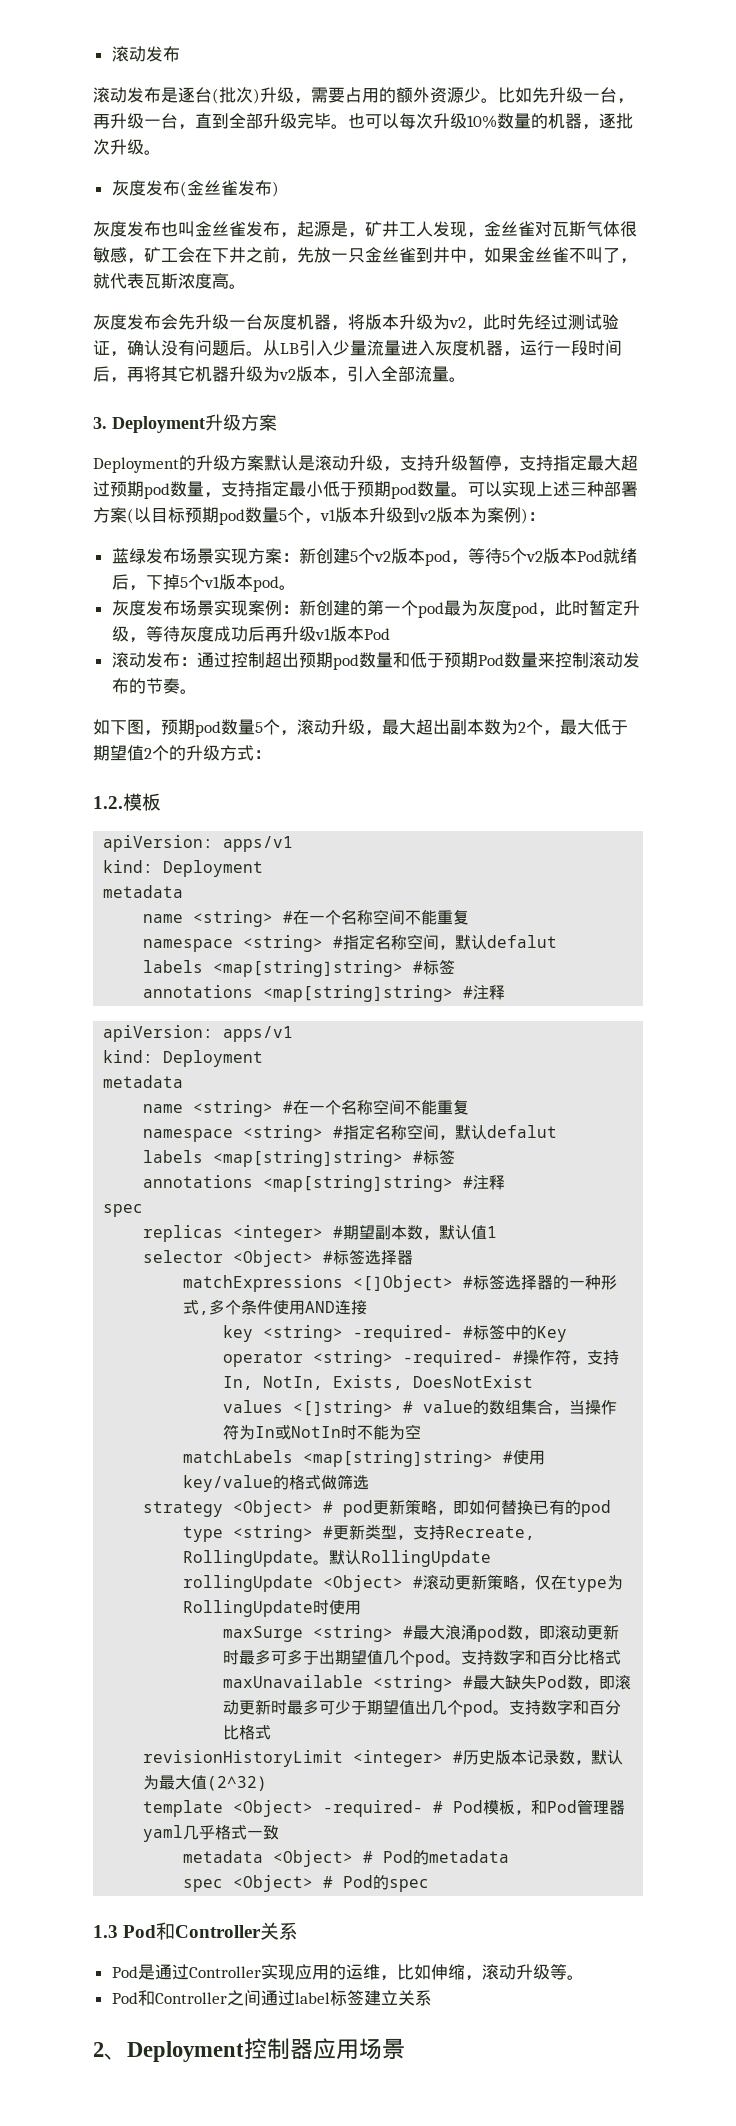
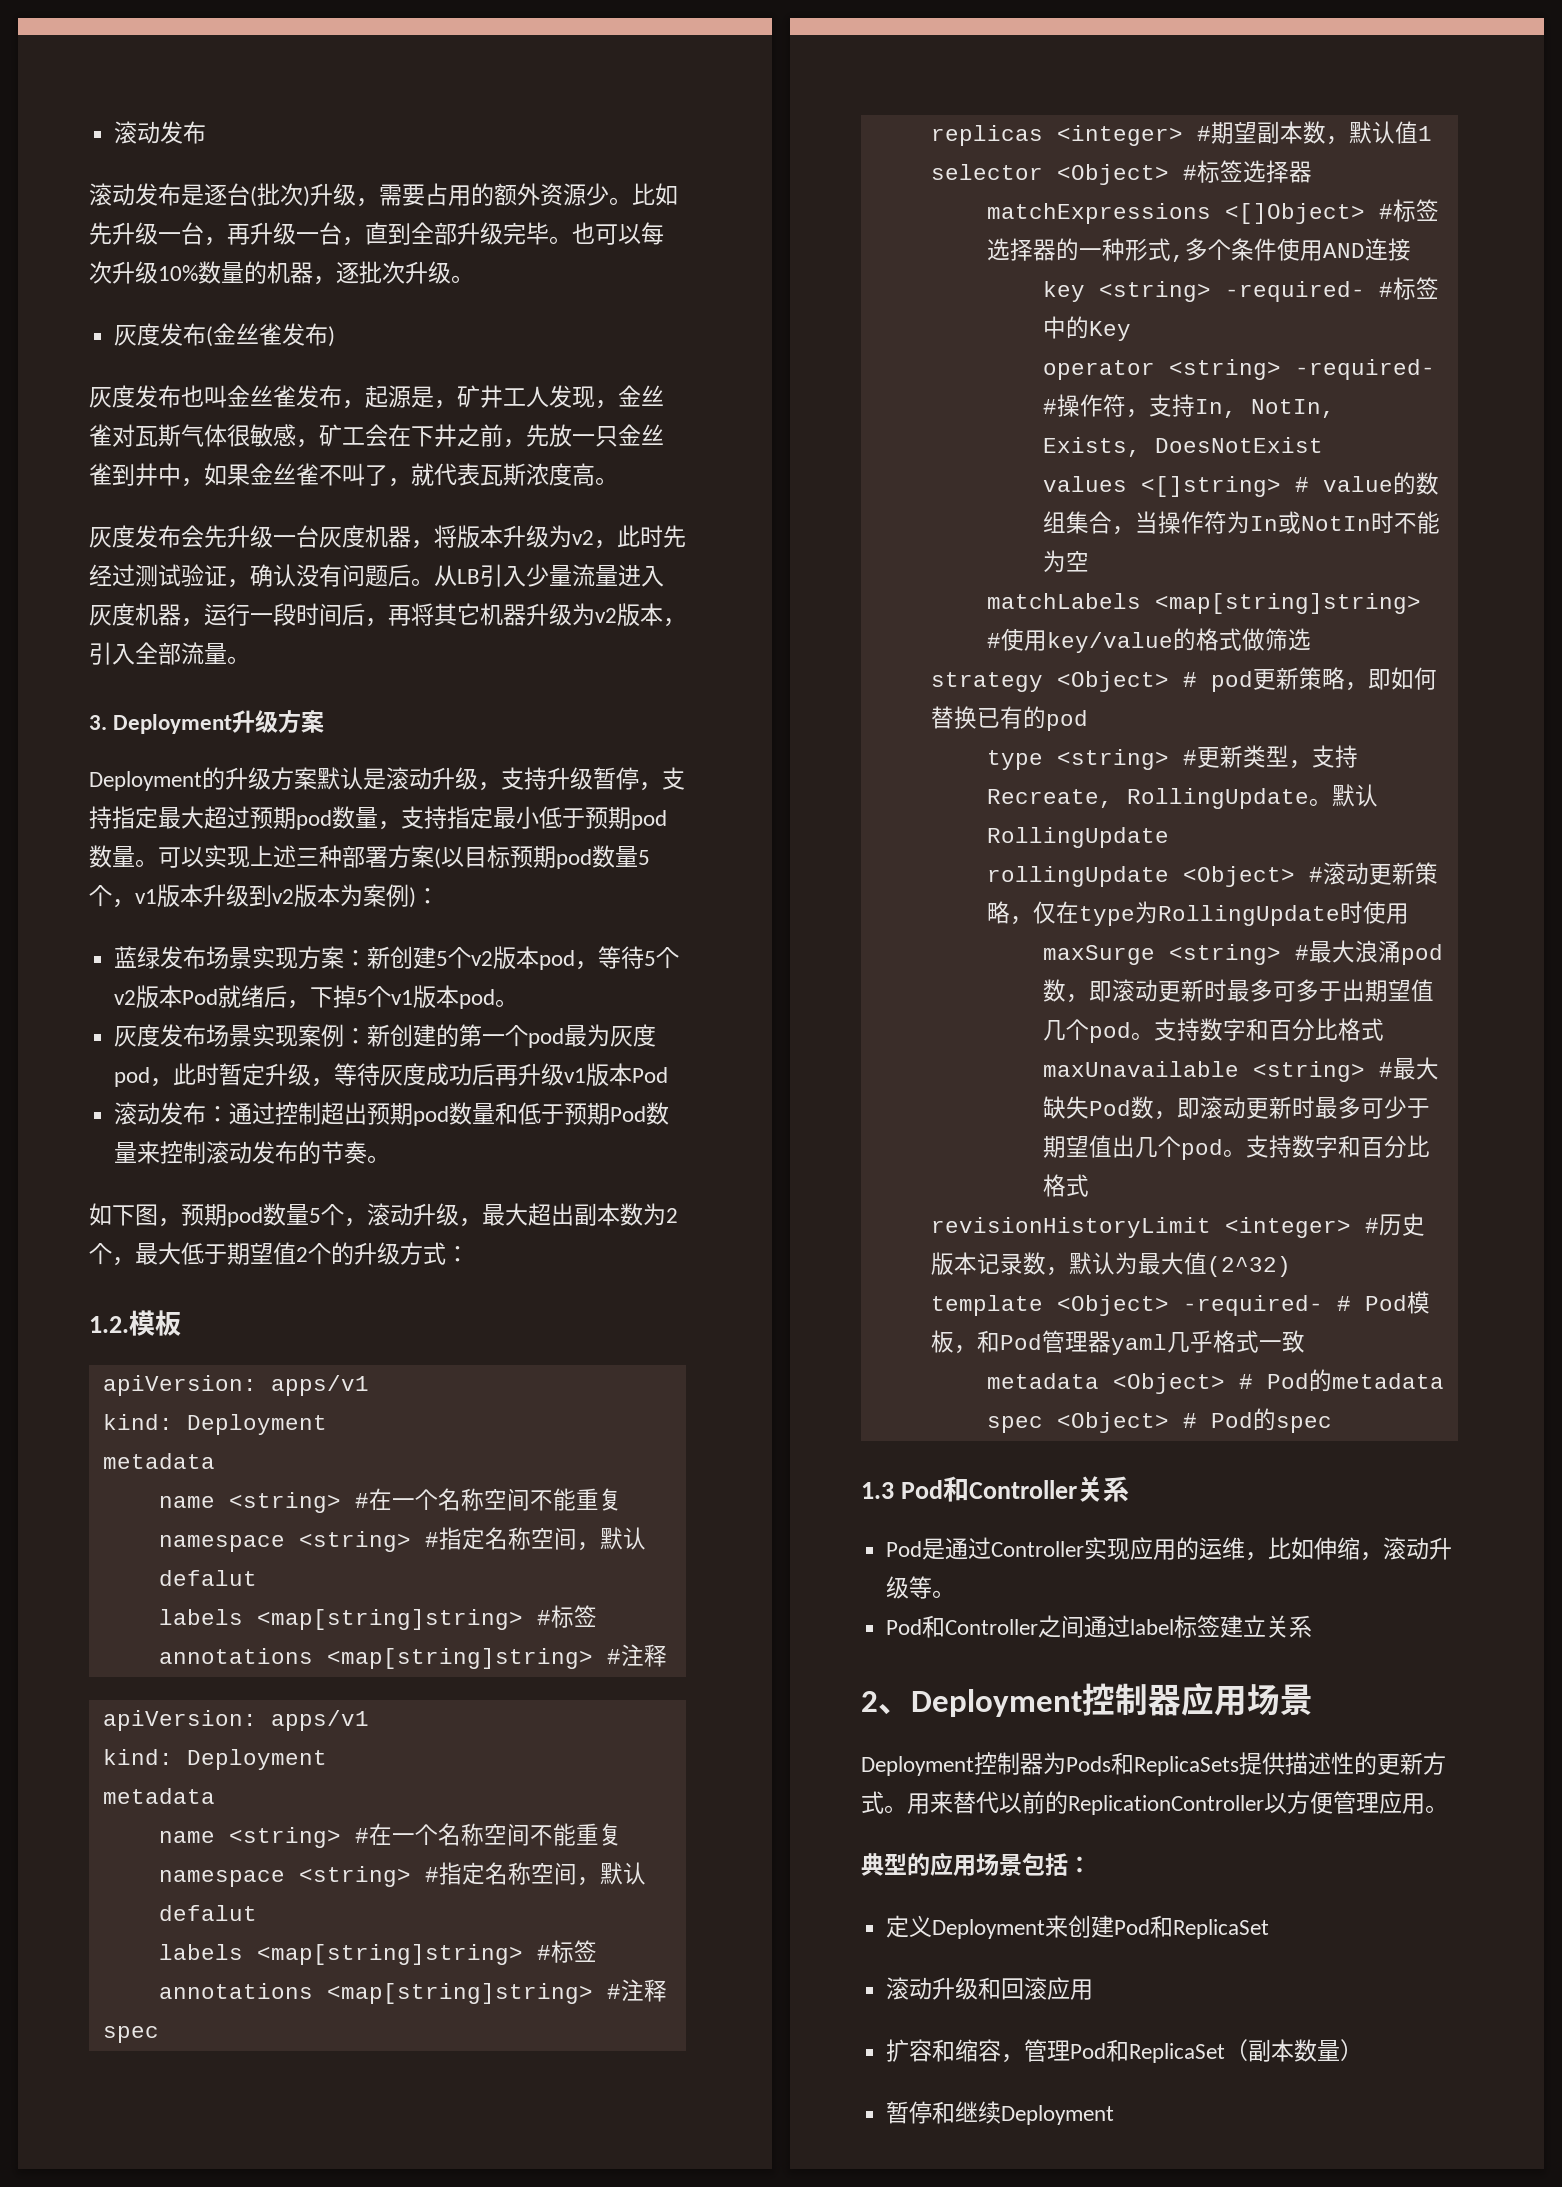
(405, 2049) none -> [861,1752,1446,1776] [861,1791,1448,1815] [861,1852,1091,1876] [886,1915,1270,1939] [886,1977,1094,2000] [886,2039,1364,2063] [886,2101,1115,2125] // Deployment控制器为Pods和ReplicaSets提供描述性的更新方式。用来替代以前的ReplicationController以方便管理应用。 // 典型的应用场景包括： // 定义Deployment来创建Pod和ReplicaSet // 滚动升级和回滚应用 // 扩容和缩容，管理Pod和ReplicaSet（副本数量） // 暂停和继续Deployment

